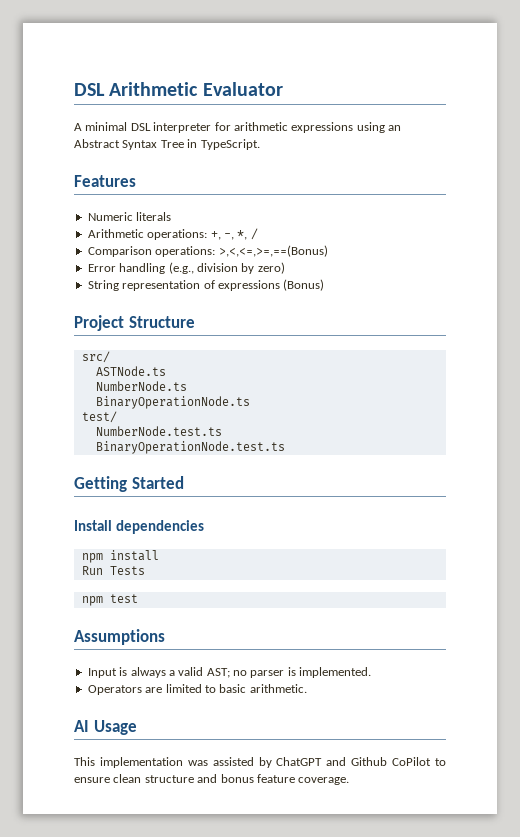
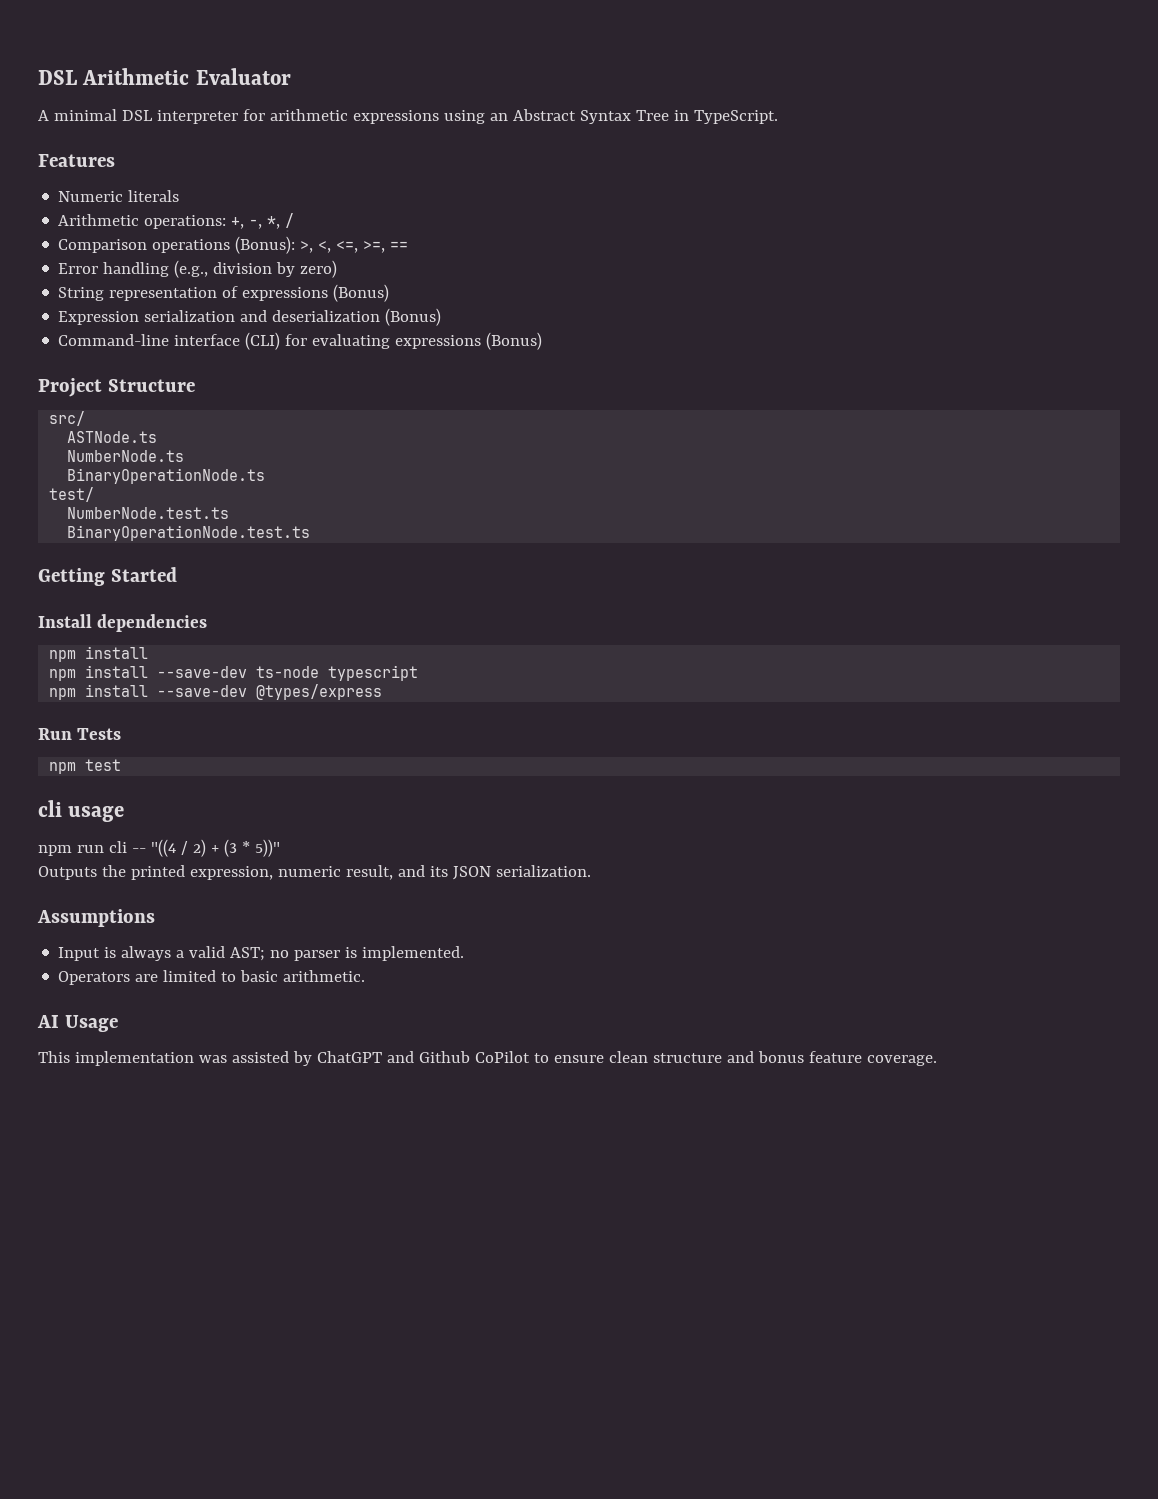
[155,245,328,257] operations: >,<,<=,>=,==(Bonus) -> [152,236,409,254] operations (Bonus): >, <, <=, >=, ==
(325, 285) none -> [58,308,442,326] [58,332,543,350] // Expression serialization and deserialization (Bonus) // Command-line interface (CLI) for evaluating expressions (Bonus)
[81,566,145,575] [81,594,138,606] Run Tests // npm test -> [49,665,419,681] [49,684,383,700] [38,728,122,740] [49,759,122,774] [38,800,125,822] [38,839,280,857] [38,865,591,880] npm install --save-dev ts-node typescript // npm install --save-dev @types/express // Run Tests // npm test // cli usage // npm run cli -- "((4 / 2) + (3 * 5))" // Outputs the printed expression, numeric result, and its JSON serialization.

